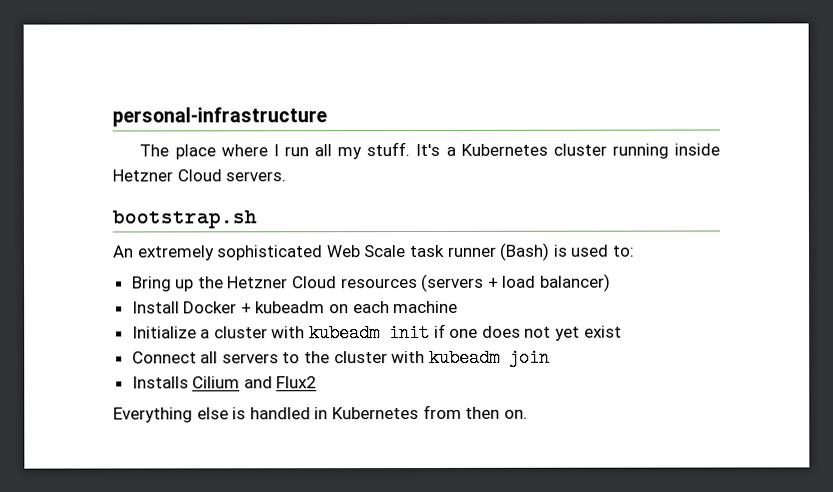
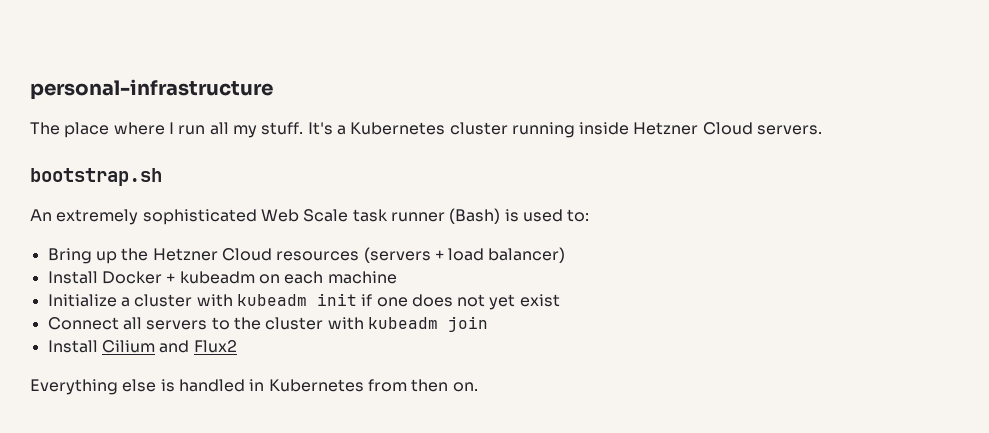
[131,376,189,389] Installs -> [47,340,98,353] Install

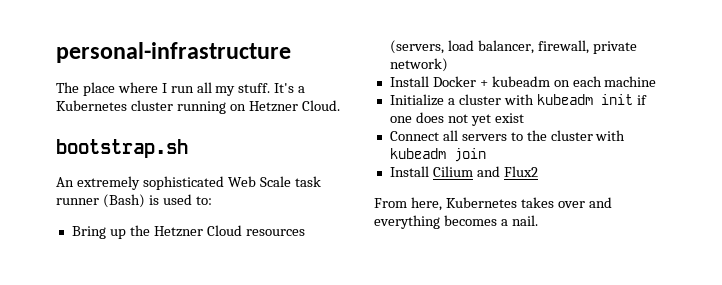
[579,122,823,135] inside Hetzner Cloud servers. -> [229,100,340,112] on Hetzner Cloud.
[363,247,566,263] (servers + load balancer) -> [389,40,637,54] [389,58,448,72] (servers, load balancer, firewall, private network)
[30,379,478,395] Everything else is handled in Kubernetes from then on. -> [374,197,612,211] [374,215,538,229] From here, Kubernetes takes over and everything becomes a nail.

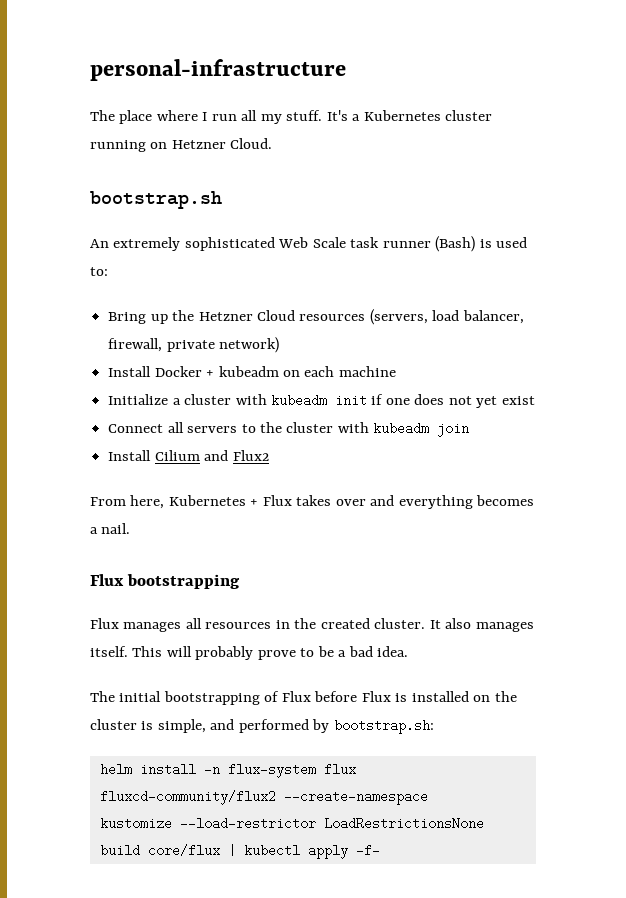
(517, 202) none -> [250,495,292,506] + Flux
(538, 220) none -> [90,574,241,589] [90,618,534,632] [90,646,409,660] [90,691,517,705] [90,719,434,734] [99,763,356,778] [99,790,428,805] [99,817,484,830] [99,844,380,859] // Flux bootstrapping // Flux manages all resources in the created cluster. It also manages itself. This will probably prove to be a bad idea. // The initial bootstrapping of Flux before Flux is installed on the cluster is simple, and performed by bootstrap.sh: // helm install -n flux-system flux fluxcd-community/flux2 --create-namespace // kustomize --load-restrictor LoadRestrictionsNone build core/flux | kubectl apply -f-

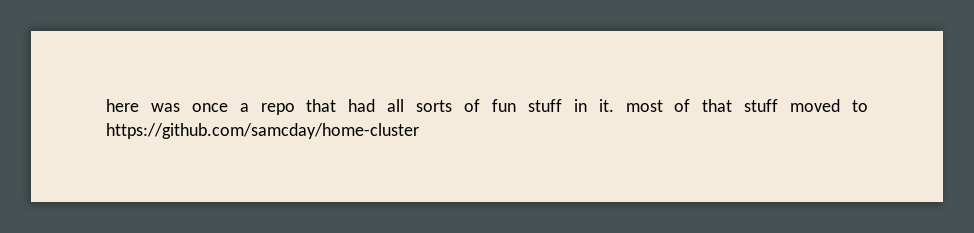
[90,59,346,81] [90,110,493,124] [90,138,273,152] [90,191,222,209] [90,236,528,252] [90,267,108,276] [108,309,524,325] [108,337,280,353] [108,366,396,377] [108,394,535,408] [108,422,470,437] [108,450,269,461] [90,495,535,509] [90,523,131,534] [90,574,241,589] [90,618,534,632] [90,646,409,660] [90,691,517,705] [90,719,434,734] [99,763,356,778] [99,790,428,805] [99,817,484,830] [99,844,380,859] personal-infrastructure // The place where I run all my stuff. It's a Kubernetes cluster running on Hetzner Cloud. // bootstrap.sh // An extremely sophisticated Web Scale task runner (Bash) is used to: // Bring up the Hetzner Cloud resources (servers, load balancer, firewall, private network) // Install Docker + kubeadm on each machine // Initialize a cluster with kubeadm init if one does not yet exist // Connect all servers to the cluster with kubeadm join // Install Cilium and Flux2 // From here, Kubernetes + Flux takes over and everything becomes a nail. // Flux bootstrapping // Flux manages all resources in the created cluster. It also manages itself. This will probably prove to be a bad idea. // The initial bootstrapping of Flux before Flux is installed on the cluster is simple, and performed by bootstrap.sh: // helm install -n flux-system flux fluxcd-community/flux2 --create-namespace // kustomize --load-restrictor LoadRestrictionsNone build core/flux | kubectl apply -f- -> [106,99,869,115] [106,123,419,139] here was once a repo that had all sorts of fun stuff in it. most of that stuff moved to https://github.com/samcday/home-cluster

